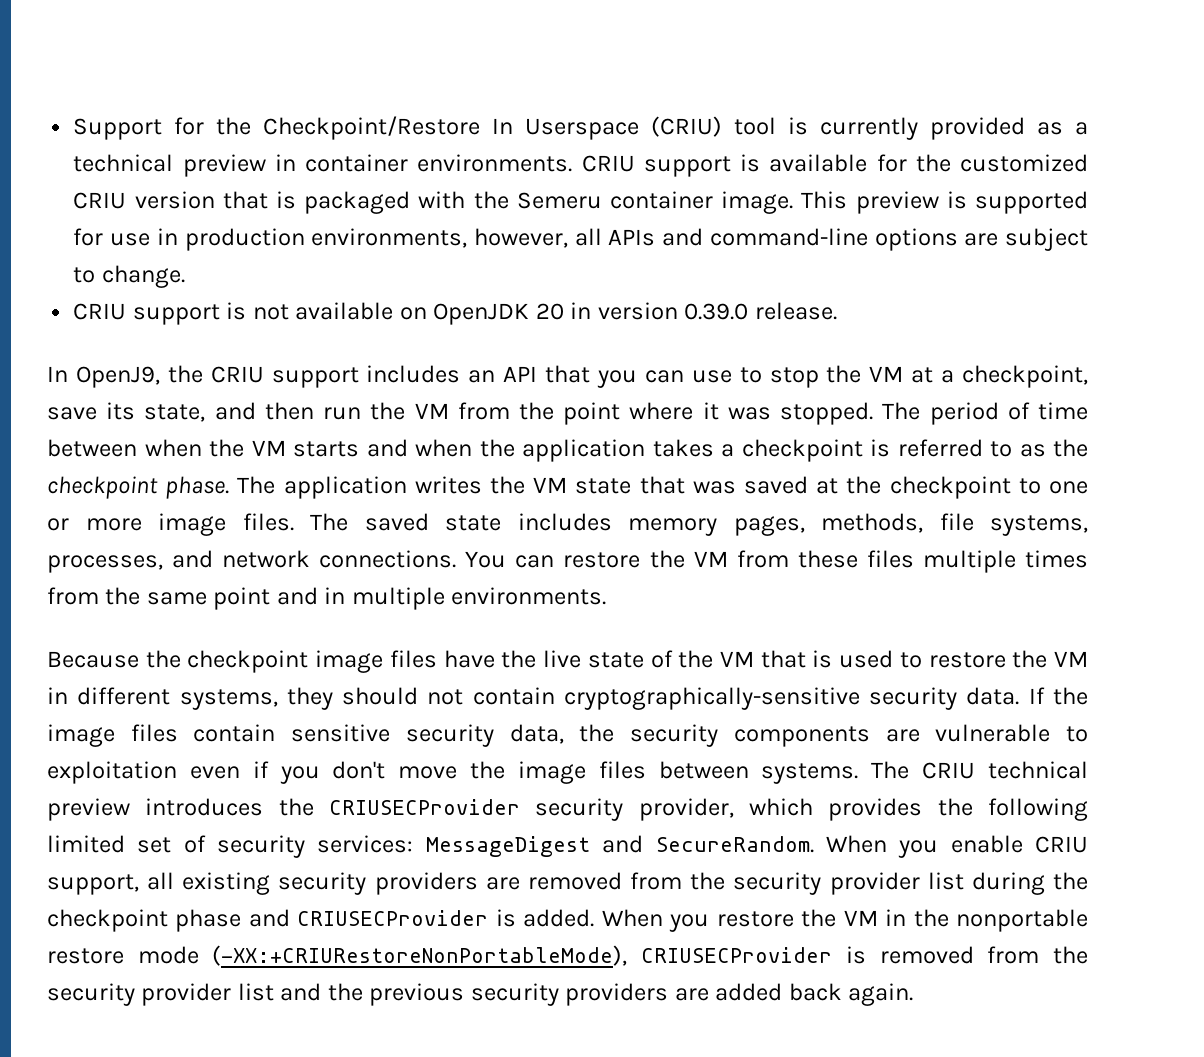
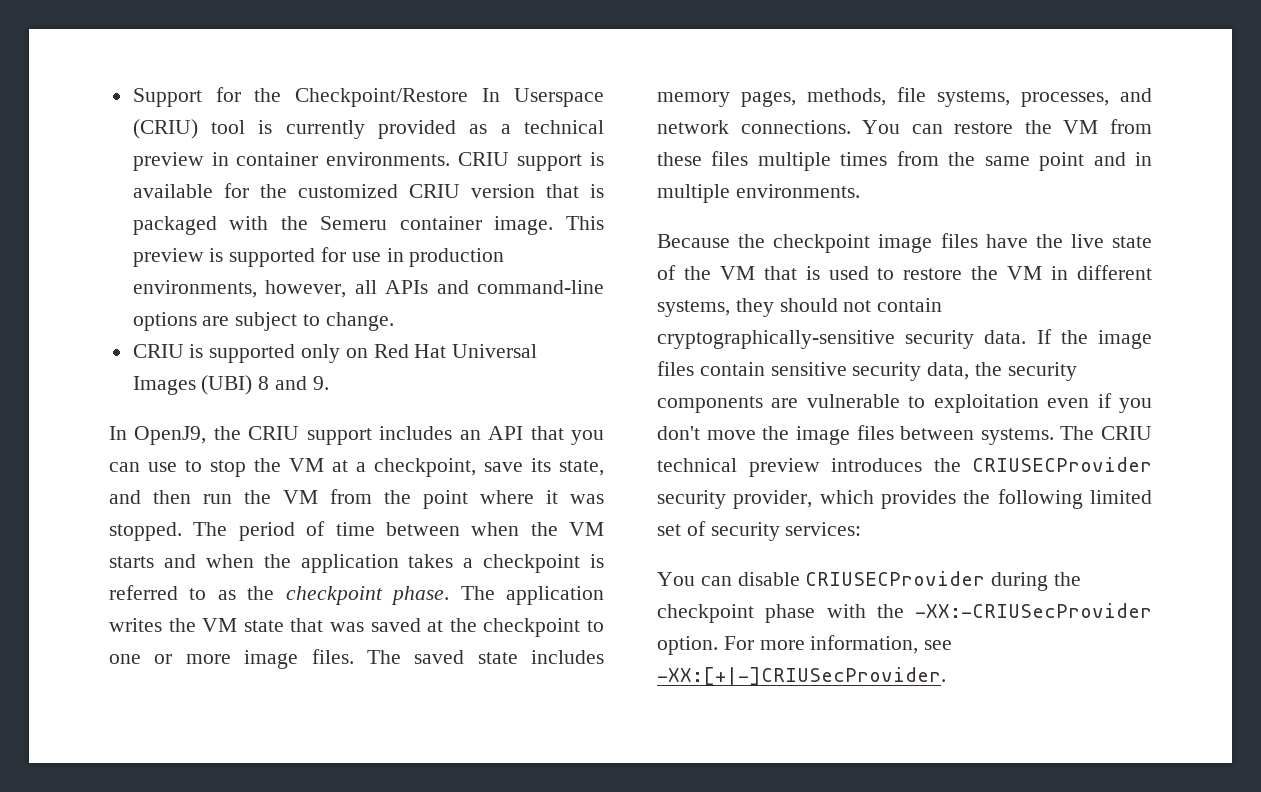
[132,302,837,325] support is not available on OpenJDK 20 in version 0.39.0 release. -> [189,344,538,363] [132,375,329,395] is supported only on Red Hat Universal Images (UBI) 8 and 9.
[425,835,1088,858] [47,872,1089,895] [47,909,1088,932] [47,945,1088,966] [47,983,914,1006] MessageDigest and SecureRandom. When you enable CRIU support, all existing security providers are removed from the security provider list during the checkpoint phase and CRIUSECProvider is added. When you restore the VM in the nonportable restore mode (-XX:+CRIURestoreNonPortableMode), CRIUSECProvider is removed from the security provider list and the previous security providers are added back again. -> [657,571,1082,591] [657,603,1152,623] [657,635,953,655] [657,667,946,685] // You can disable CRIUSECProvider during the checkpoint phase with the -XX:-CRIUSecProvider option. For more information, see -XX:[+|-]CRIUSecProvider.

